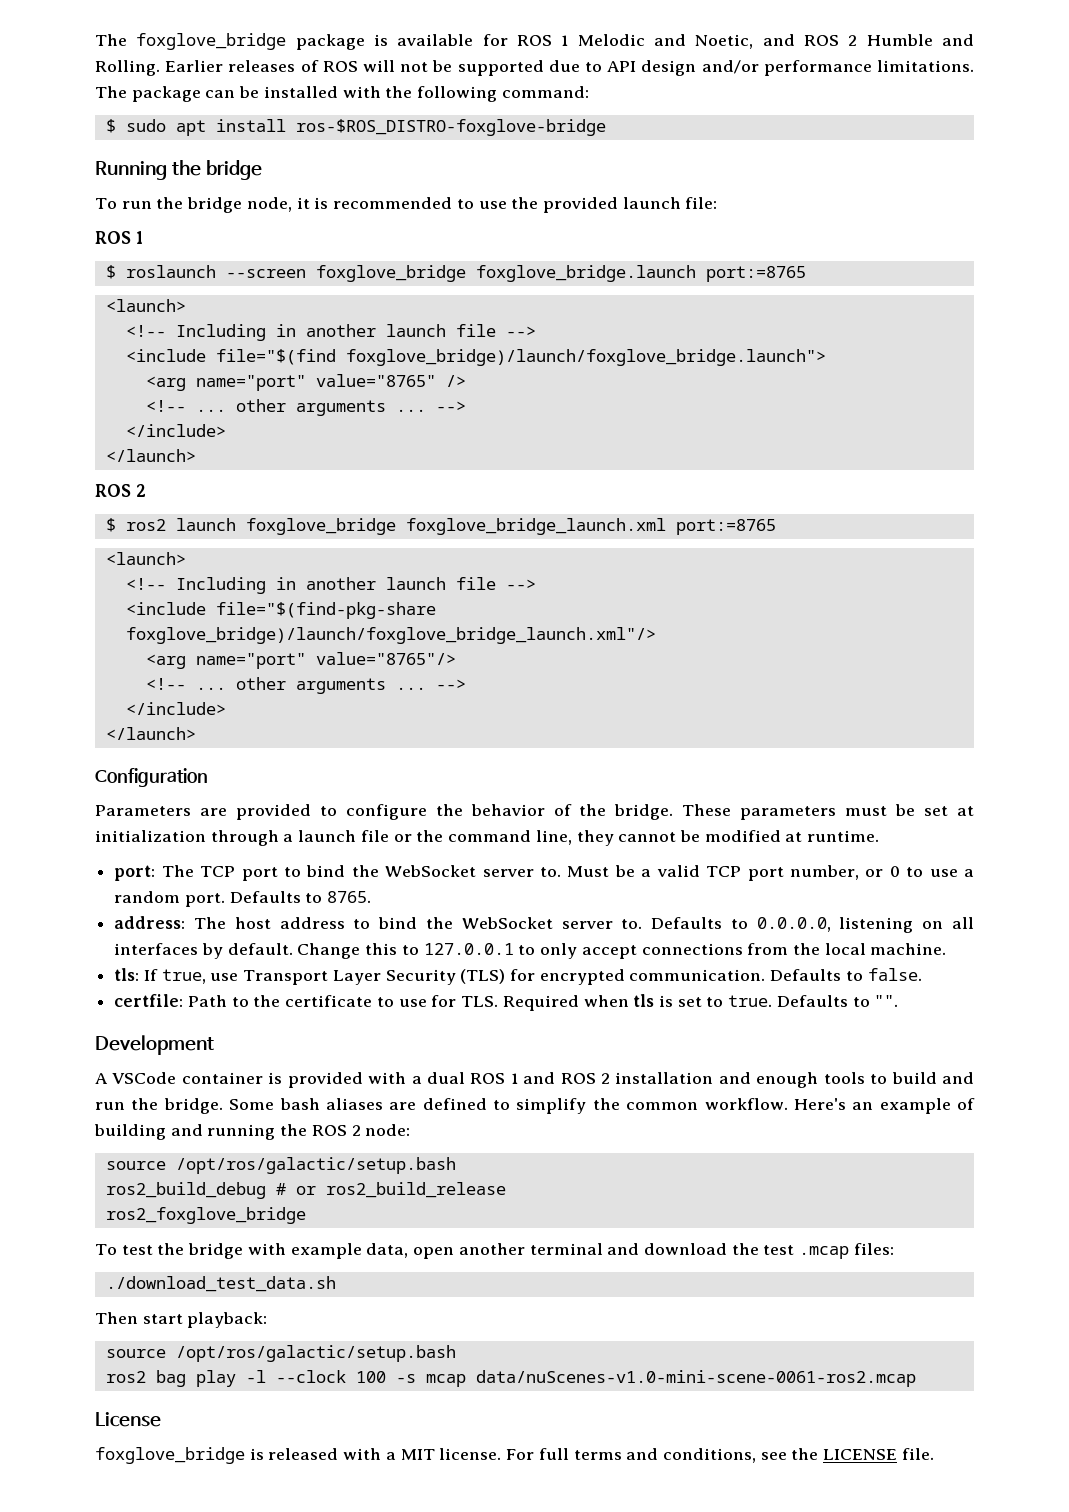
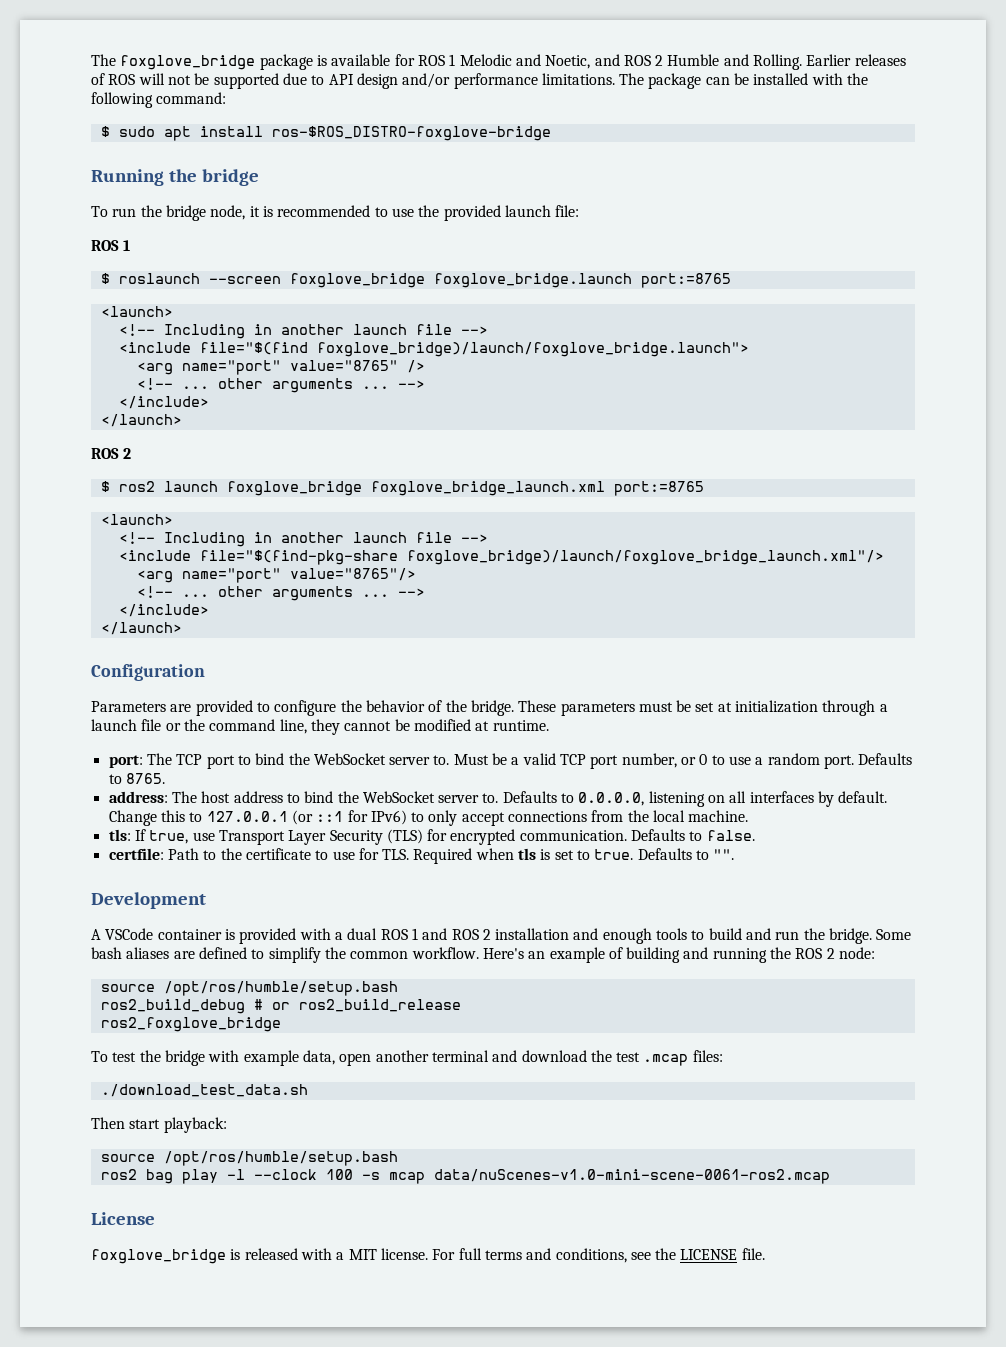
(514, 949) none -> [291,810,407,825] (or ::1 for IPv6)
[175,1157,456,1174] /opt/ros/galactic/setup.bash -> [163,981,398,996] /opt/ros/humble/setup.bash
[175,1345,456,1362] /opt/ros/galactic/setup.bash -> [163,1151,398,1166] /opt/ros/humble/setup.bash

